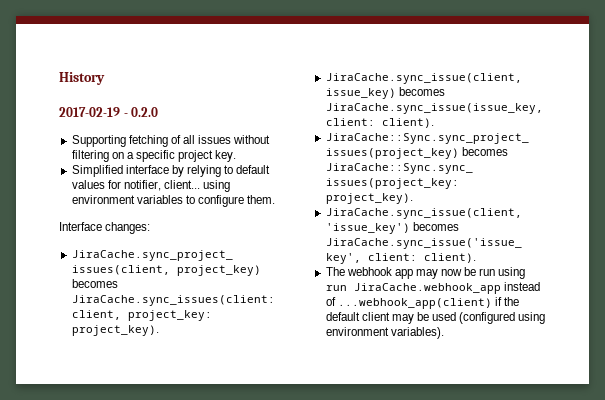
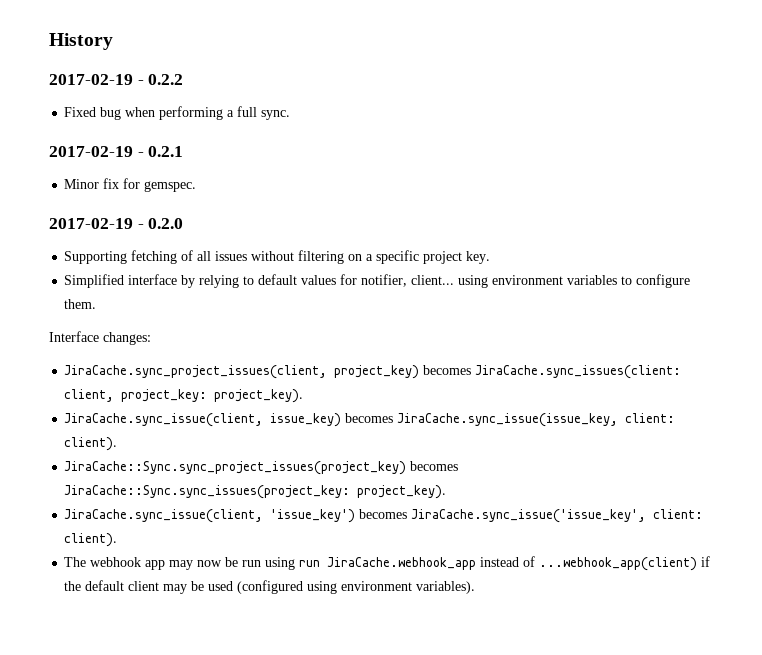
(105, 78) none -> [49,74,184,85] [64,106,291,120] [49,146,184,157] [64,178,197,192] // 2017-02-19 - 0.2.2 // Fixed bug when performing a full sync. // 2017-02-19 - 0.2.1 // Minor fix for gemspec.

